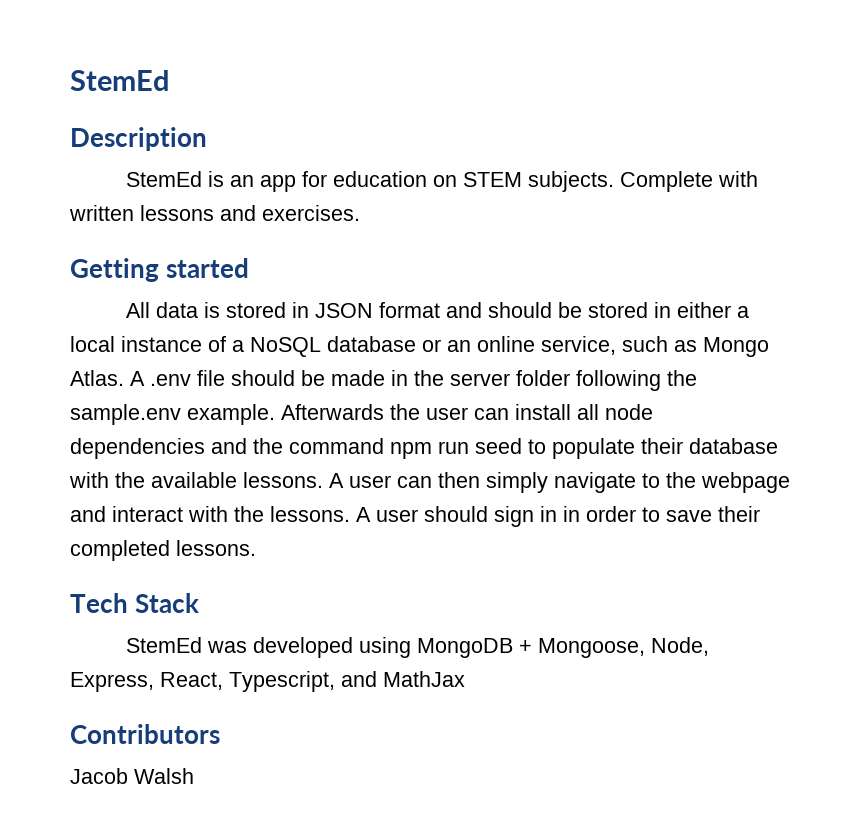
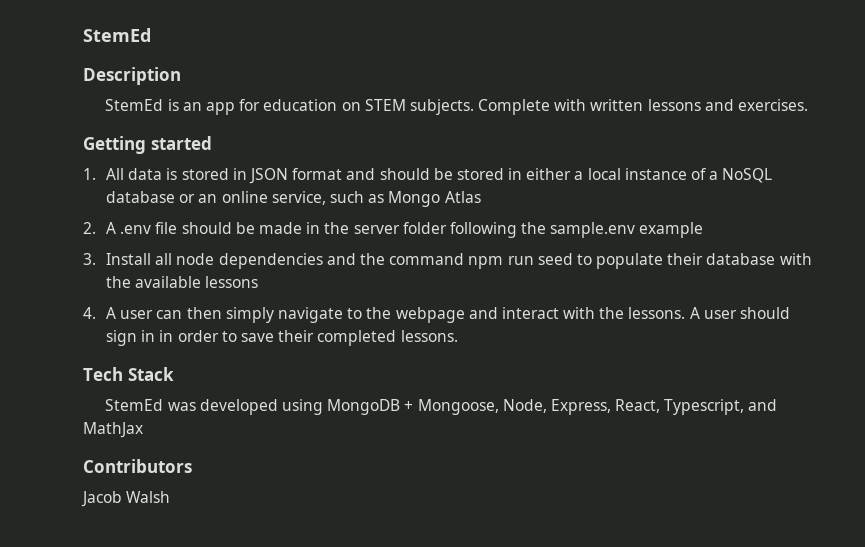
(250, 268) none -> [83,168,96,180] 1.
[70,370,124,386] Atlas. -> [444,191,481,203] [83,222,96,234] Atlas // 2.
[187,404,571,425] example. Afterwards the user can install -> [639,222,704,238] [83,253,152,265] example // 3. Install
[243,472,323,488] lessons. -> [205,276,259,288] [83,307,96,319] lessons // 4.

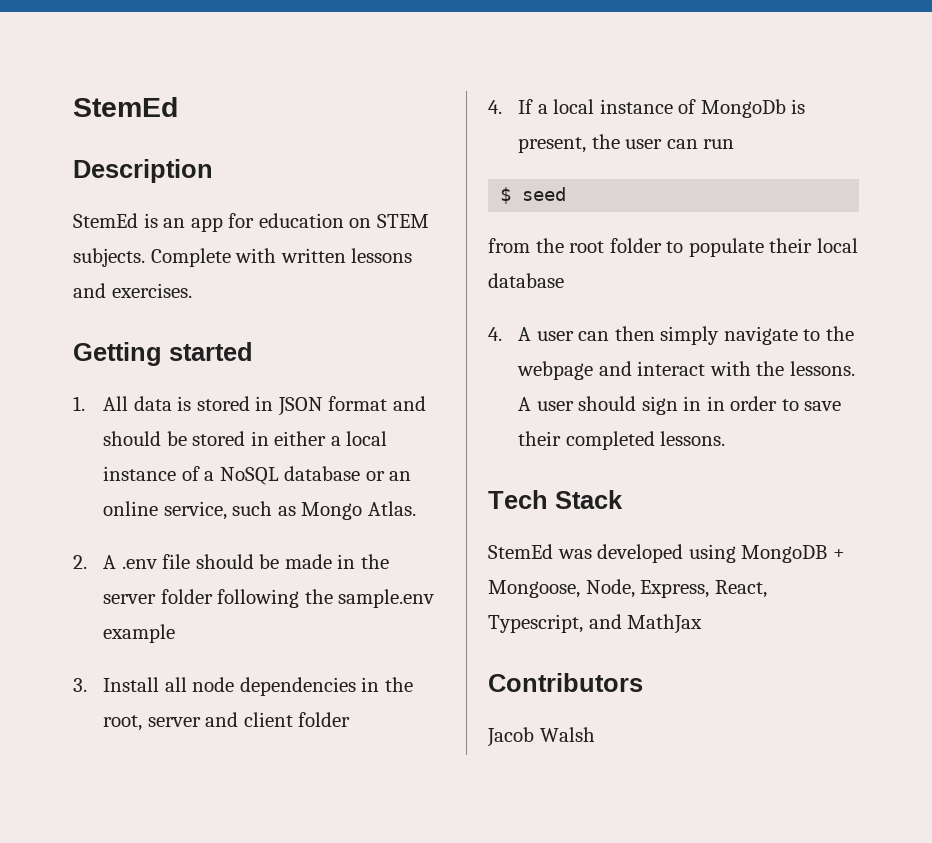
[444,191,481,203] Atlas -> [367,501,416,516] Atlas.
[326,253,504,269] and the command npm -> [361,677,413,692] [103,712,351,731] [488,99,806,118] [518,134,698,153] in the root, server and client folder // 4. If a local instance of MongoDb is present, the user can
(534, 260) none -> [500,187,512,204] // $
(573, 259) none -> [488,238,662,253] // from the root folder
[706,253,812,265] [106,276,259,288] database with the available lessons -> [816,238,858,253] [488,273,564,288] local database

